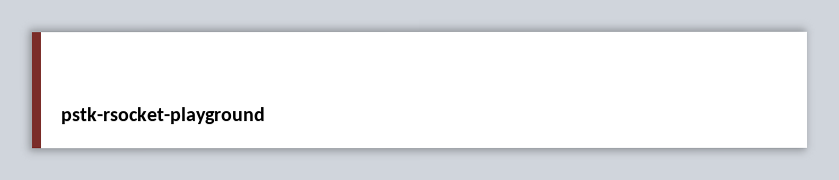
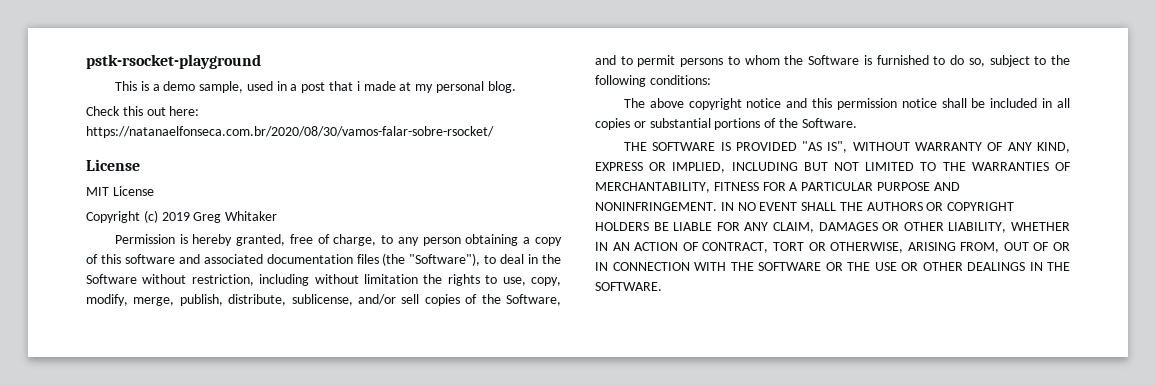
(266, 116) none -> [114,81,516,93] [86,106,200,116] [86,126,494,138] [86,159,140,171] [86,186,154,196] [86,210,278,223] [114,234,562,246] [86,253,562,266] [86,274,561,286] [86,294,561,306] [595,55,1070,67] [595,75,711,87] [623,98,1070,110] [595,118,857,130] [623,141,1070,153] [595,162,1071,173] [595,182,960,193] [595,202,1015,211] [595,222,1070,233] [595,242,1070,253] [595,262,1070,271] [595,282,662,291] // This is a demo sample, used in a post that i made at my personal blog. // Check this out here: https://natanaelfonseca.com.br/2020/08/30/vamos-falar-sobre-rsocket/ // License // MIT License // Copyright (c) 2019 Greg Whitaker // Permission is hereby granted, free of charge, to any person obtaining a copy of this software and associated documentation files (the "Software"), to deal in the Software without restriction, including without limitation the rights to use, copy, modify, merge, publish, distribute, sublicense, and/or sell copies of the Software, and to permit persons to whom the Software is furnished to do so, subject to the following conditions: // The above copyright notice and this permission notice shall be included in all copies or substantial portions of the Software. // THE SOFTWARE IS PROVIDED "AS IS", WITHOUT WARRANTY OF ANY KIND, EXPRESS OR IMPLIED, INCLUDING BUT NOT LIMITED TO THE WARRANTIES OF MERCHANTABILITY, FITNESS FOR A PARTICULAR PURPOSE AND NONINFRINGEMENT. IN NO EVENT SHALL THE AUTHORS OR COPYRIGHT HOLDERS BE LIABLE FOR ANY CLAIM, DAMAGES OR OTHER LIABILITY, WHETHER IN AN ACTION OF CONTRACT, TORT OR OTHERWISE, ARISING FROM, OUT OF OR IN CONNECTION WITH THE SOFTWARE OR THE USE OR OTHER DEALINGS IN THE SOFTWARE.

